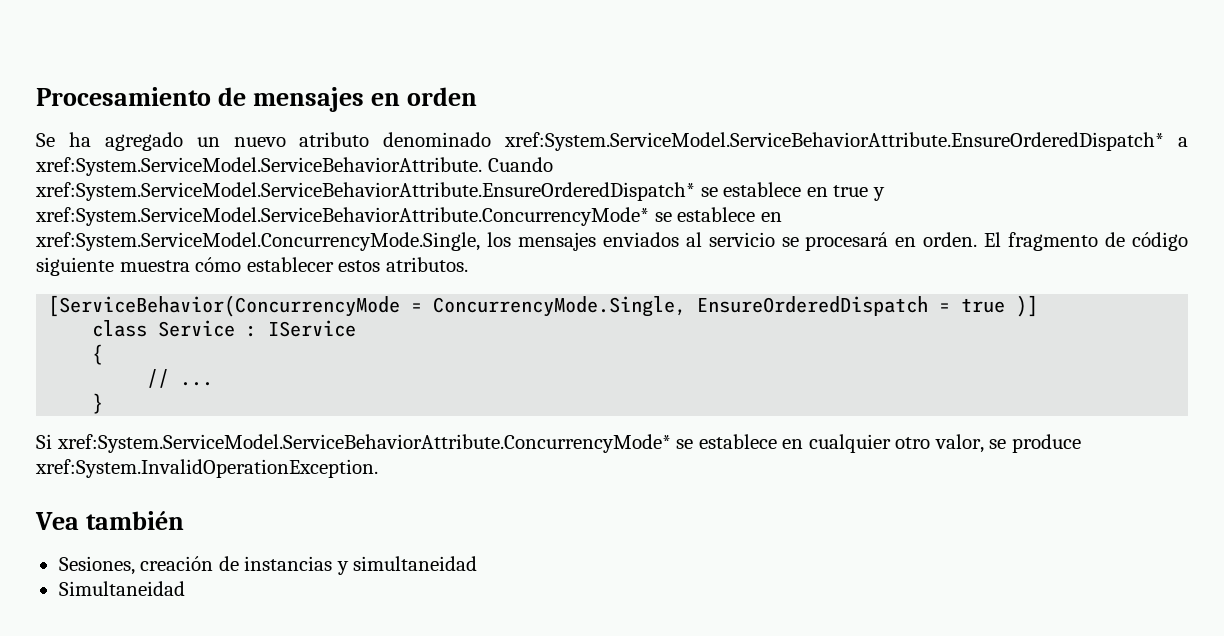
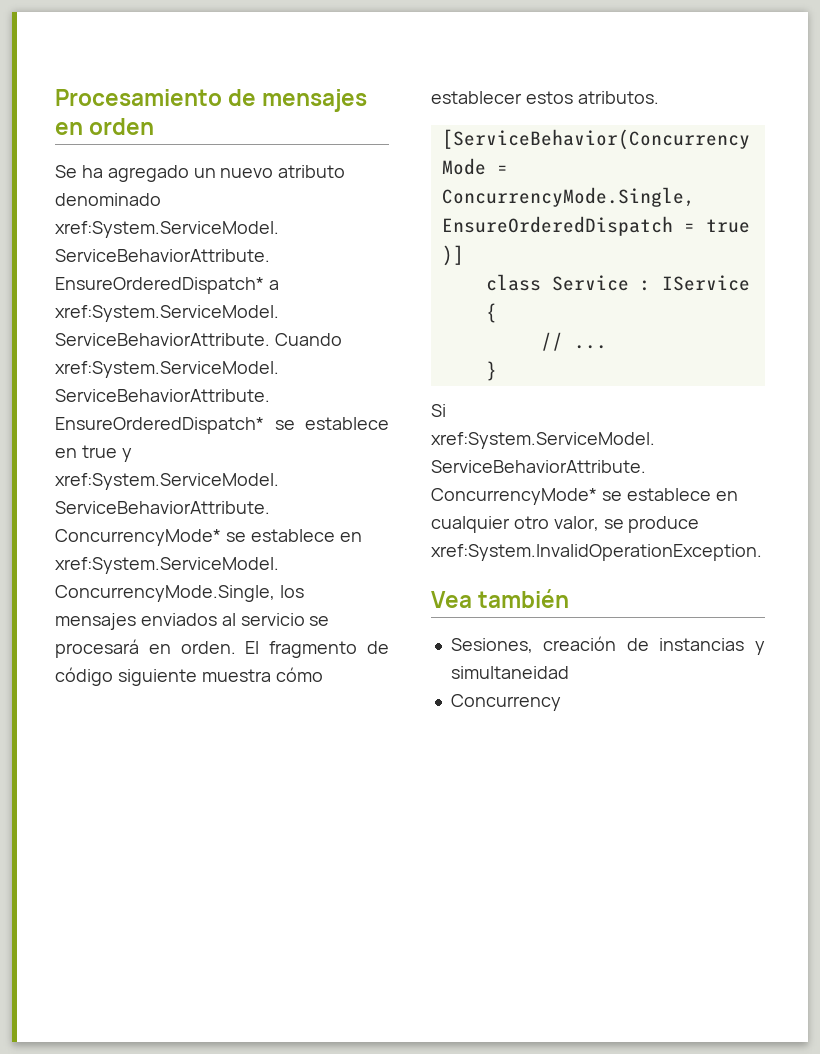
[58,581,185,596] Simultaneidad -> [450,694,561,711] Concurrency

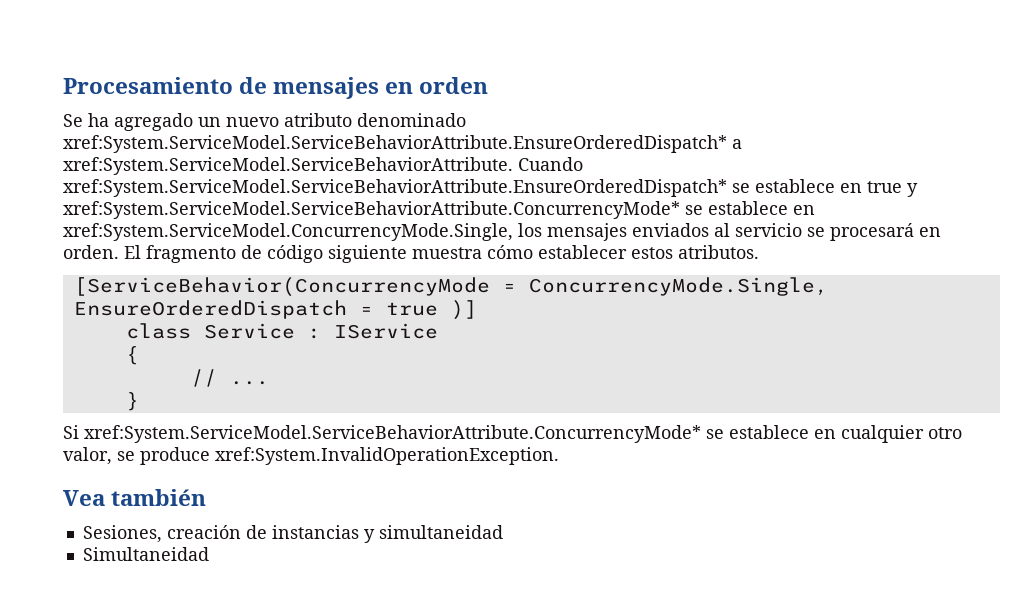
[450,694,561,711] Concurrency -> [82,547,209,561] Simultaneidad

